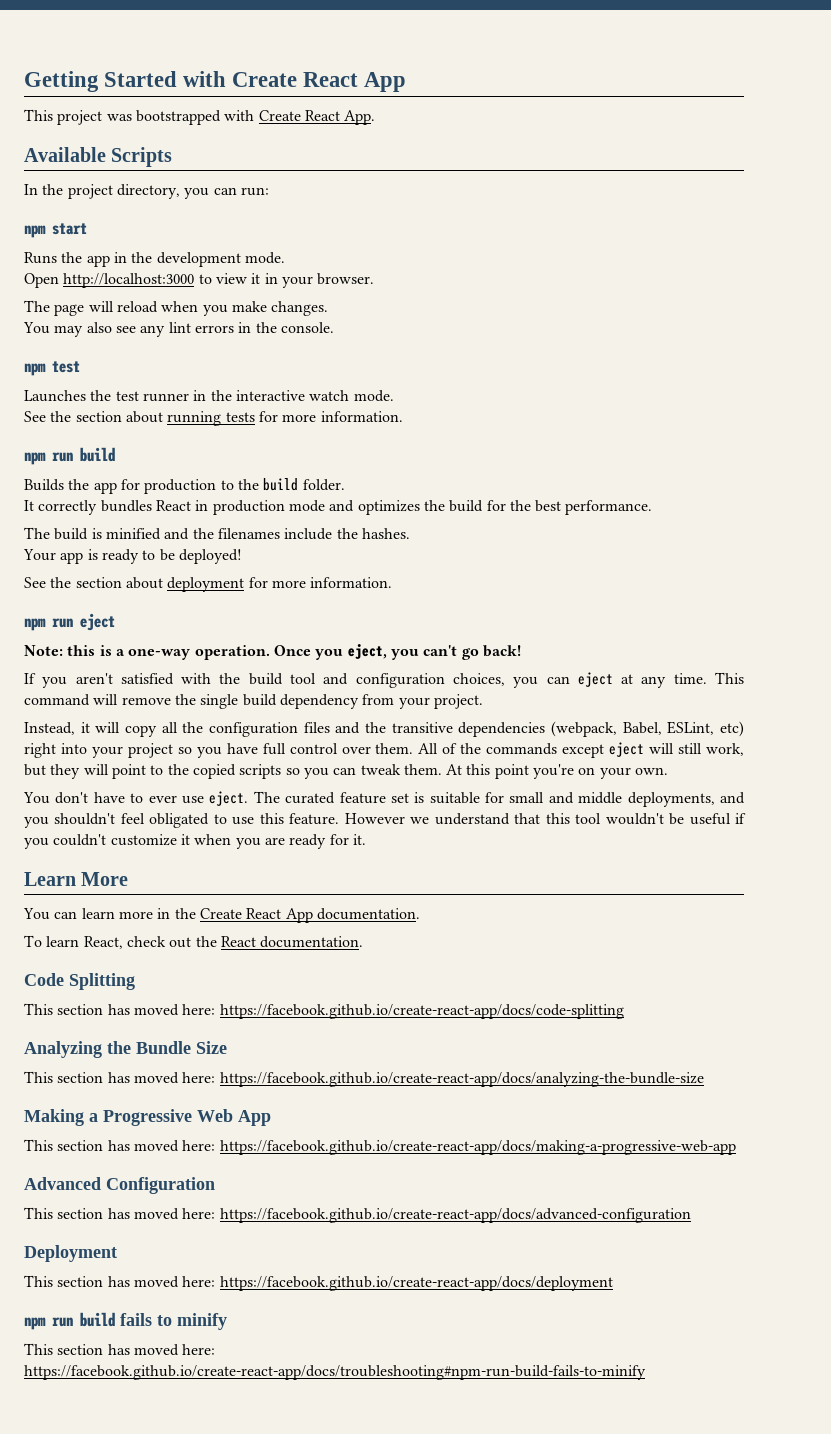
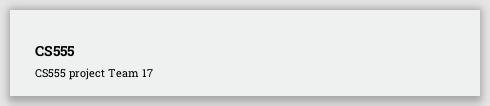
[24,71,407,92] [24,109,376,125] [24,147,173,167] [24,184,269,199] [24,223,87,238] [24,252,285,267] [24,273,375,288] [24,300,329,316] [23,322,334,337] [24,361,80,376] [24,390,394,402] [24,411,403,426] [24,447,115,465] [24,478,345,494] [24,500,653,515] [24,527,410,540] [23,549,242,564] [24,577,393,592] [24,613,115,631] [24,644,521,660] [24,672,744,688] [24,694,483,709] [24,721,744,737] [24,742,744,758] [24,764,669,779] [23,791,746,807] [24,813,747,828] [24,834,366,849] [24,872,129,886] [23,908,420,923] [24,935,364,949] [24,973,135,990] [24,1003,624,1019] [24,1041,227,1058] [24,1071,704,1087] [24,1109,271,1126] [24,1139,736,1155] [24,1177,215,1194] [24,1207,691,1223] [24,1245,117,1262] [24,1275,613,1291] [24,1312,227,1330] [24,1343,216,1356] [24,1365,646,1380] Getting Started with Create React App // This project was bootstrapped with Create React App. // Available Scripts // In the project directory, you can run: // npm start // Runs the app in the development mode. // Open http://localhost:3000 to view it in your browser. // The page will reload when you make changes. // You may also see any lint errors in the console. // npm test // Launches the test runner in the interactive watch mode. // See the section about running tests for more information. // npm run build // Builds the app for production to the build folder. // It correctly bundles React in production mode and optimizes the build for the best performance. // The build is minified and the filenames include the hashes. // Your app is ready to be deployed! // See the section about deployment for more information. // npm run eject // Note: this is a one-way operation. Once you eject, you can't go back! // If you aren't satisfied with the build tool and configuration choices, you can eject at any time. This command will remove the single build dependency from your project. // Instead, it will copy all the configuration files and the transitive dependencies (webpack, Babel, ESLint, etc) right into your project so you have full control over them. All of the commands except eject will still work, but they will point to the copied scripts so you can tweak them. At this point you're on your own. // You don't have to ever use eject. The curated feature set is suitable for small and middle deployments, and you shouldn't feel obligated to use this feature. However we understand that this tool wouldn't be useful if you couldn't customize it when you are ready for it. // Learn More // You can learn more in the Create React App documentation. // To learn React, check out the React documentation. // Code Splitting // This section has moved here: https://facebook.github.io/create-react-app/docs/code-splitting // Analyzing the Bundle Size // This section has moved here: https://facebook.github.io/create-react-app/docs/analyzing-the-bundle-size // Making a Progressive Web App // This section has moved here: https://facebook.github.io/create-react-app/docs/making-a-progressive-web-app // Advanced Configuration // This section has moved here: https://facebook.github.io/create-react-app/docs/advanced-configuration // Deployment // This section has moved here: https://facebook.github.io/create-react-app/docs/deployment // npm run build fails to minify // This section has moved here: https://facebook.github.io/create-react-app/docs/troubleshooting#npm-run-build-fails-to-minify -> [35,45,75,57] [35,68,153,80] CS555 // CS555 project Team 17

